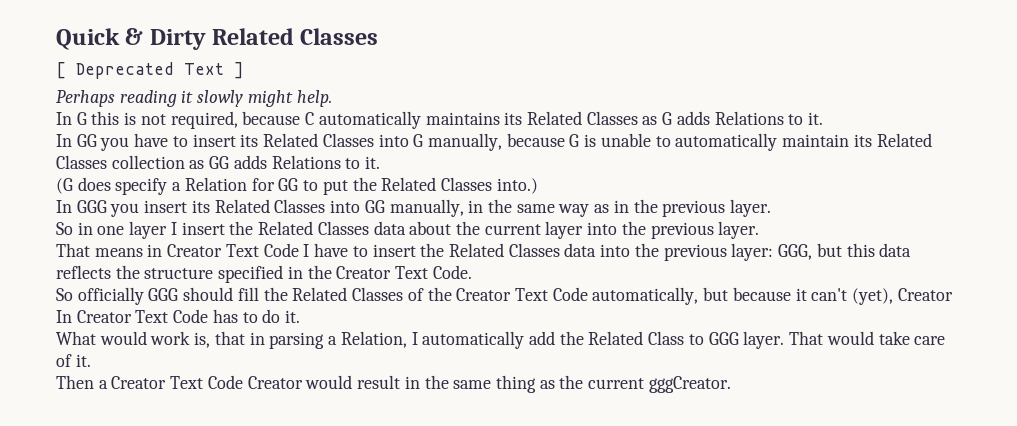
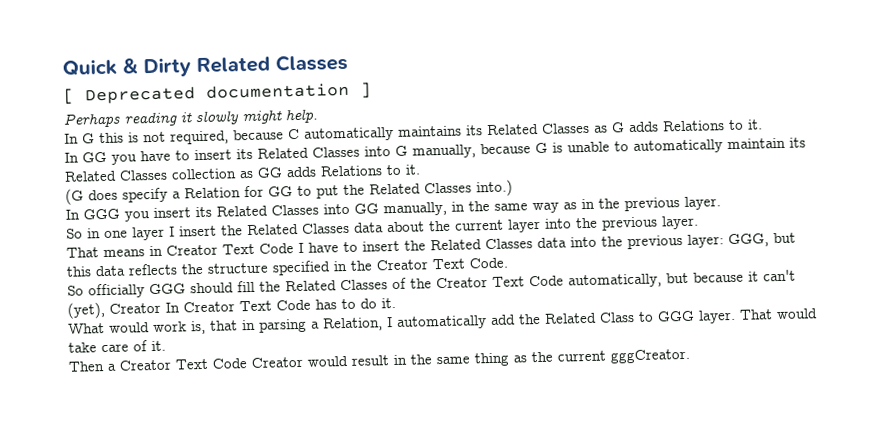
[184,63,224,75] Text -> [206,82,350,99] documentation

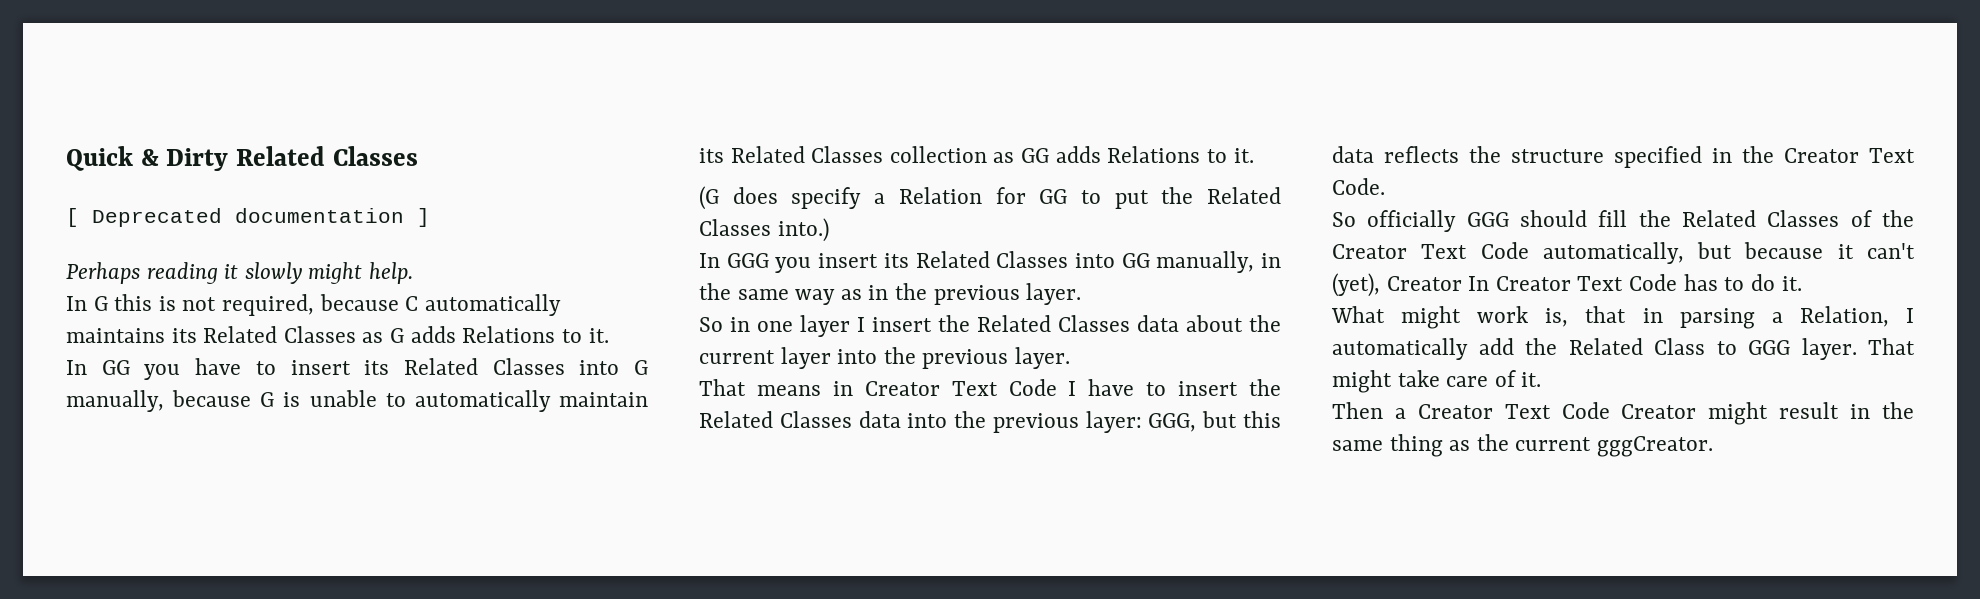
[109,322,150,333] would -> [1401,306,1462,329] might
[776,308,818,320] would -> [1332,370,1392,393] might
[307,355,348,367] would -> [1708,402,1769,425] might

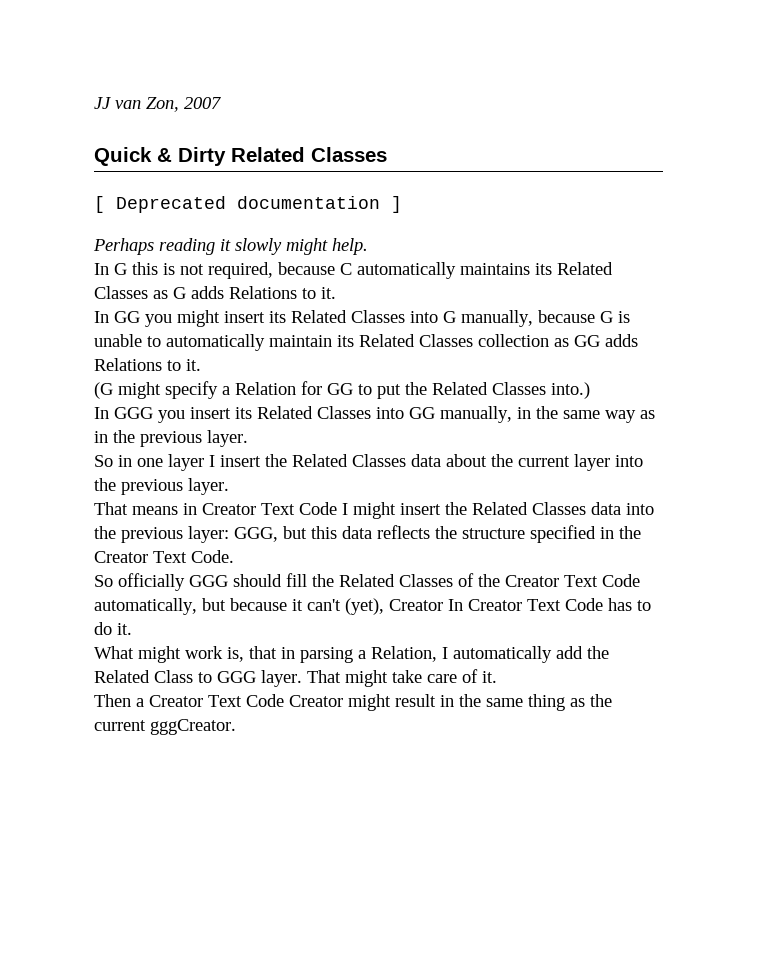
(66, 158) none -> [94,97,221,112] JJ van Zon, 2007 //
[195,358,276,375] have to -> [177,310,220,327] might
[732,187,778,204] does -> [118,382,161,399] might
[1088,379,1167,396] have to -> [353,502,396,519] might

